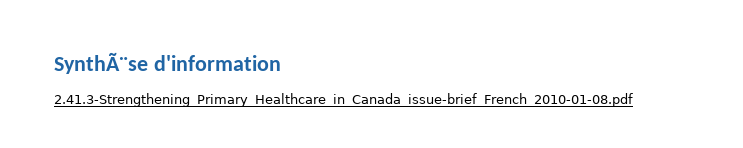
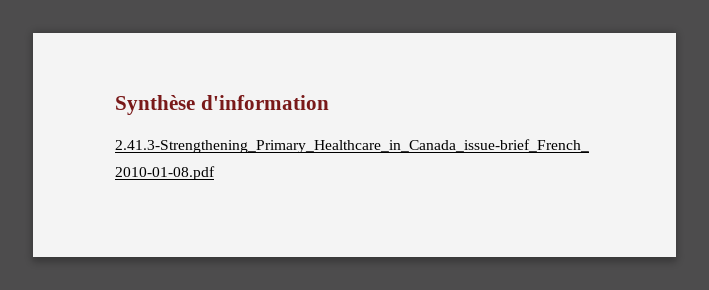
[54,52,148,74] SynthÃ¨se -> [115,95,195,115] Synthèse

